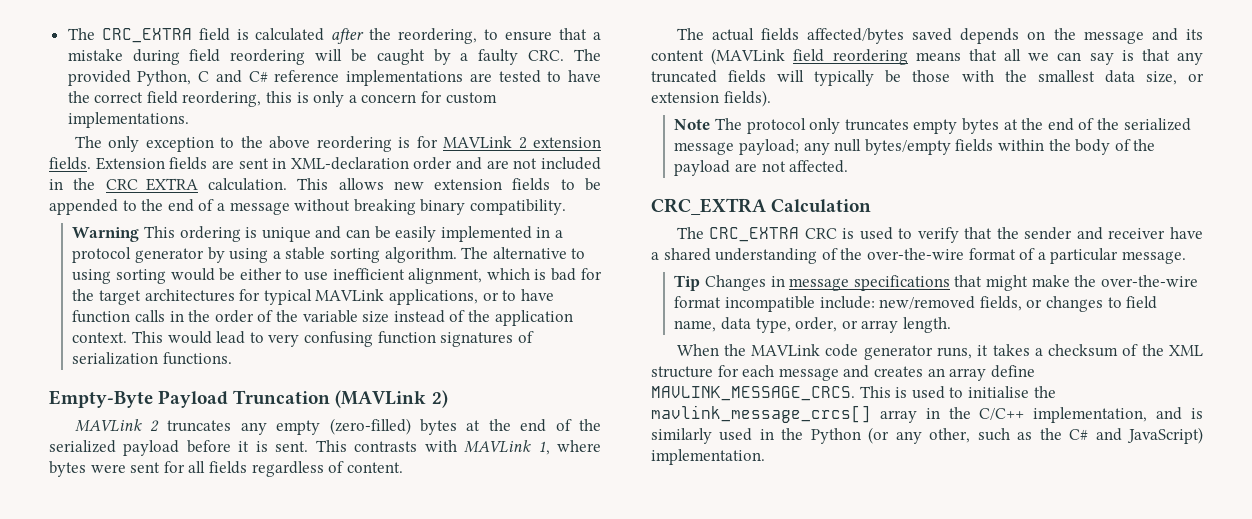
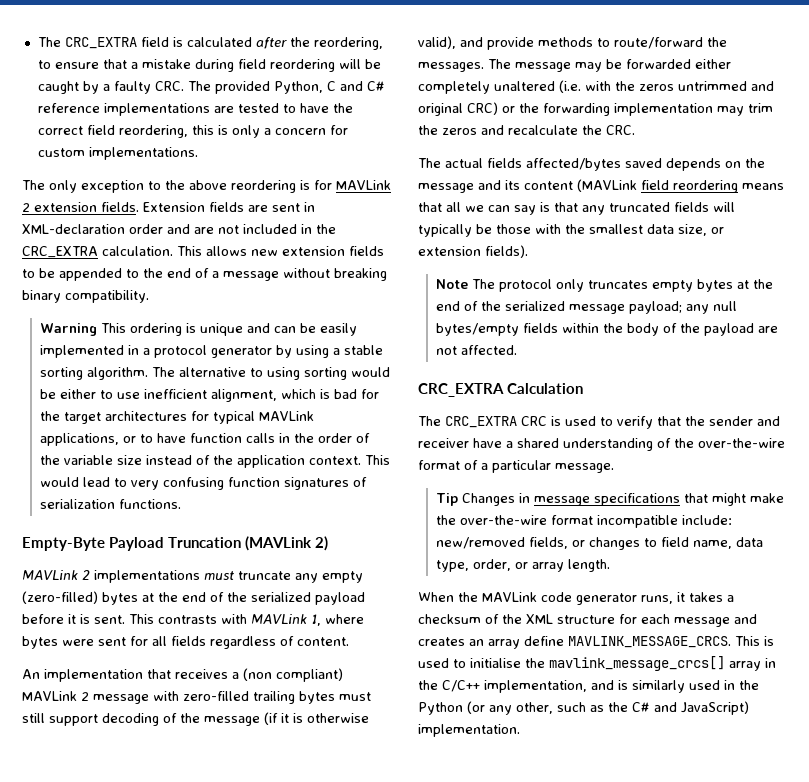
[167,420,232,432] truncates -> [94,570,291,583] implementations must truncate
(403, 467) none -> [22,668,343,682] [22,691,371,704] [22,712,369,726] [418,36,727,50] [418,59,731,72] [418,80,774,94] [418,102,773,116] [418,125,635,135] // An implementation that receives a (non compliant) MAVLink 2 message with zero-filled trailing bytes must still support decoding of the message (if it is otherwise valid), and provide methods to route/forward the messages. The message may be forwarded either completely unaltered (i.e. with the zeros untrimmed and original CRC) or the forwarding implementation may trim the zeros and recalculate the CRC.

